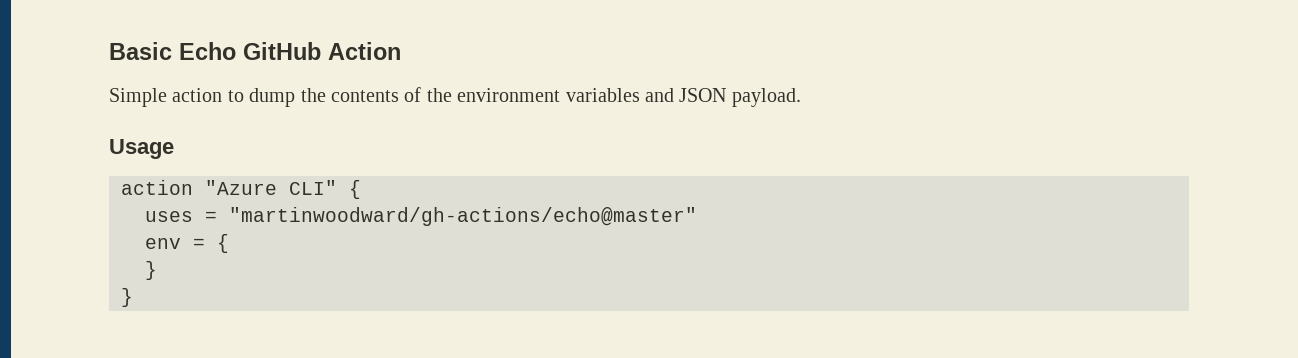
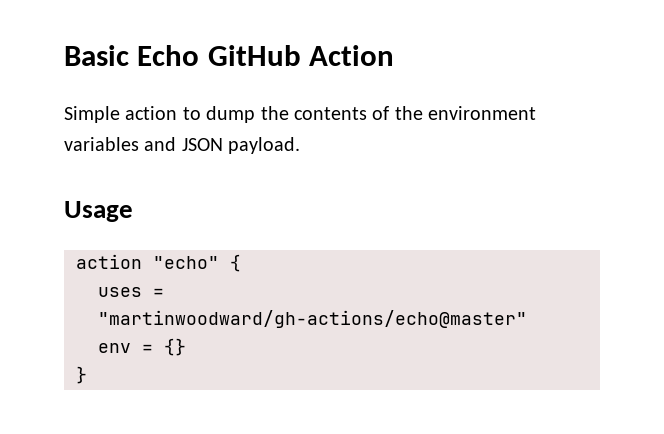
[205,180,337,195] "Azure CLI" -> [153,256,219,269] "echo"
[217,234,229,253] [145,261,157,280] [121,288,133,307] { // } // } -> [164,338,186,356] [76,366,87,384] {} // }

